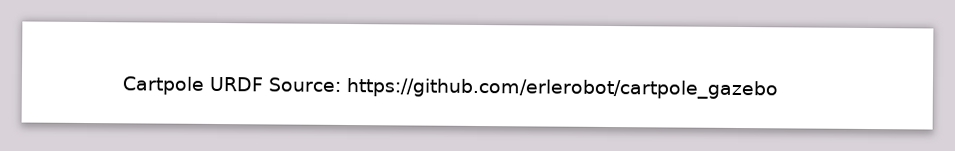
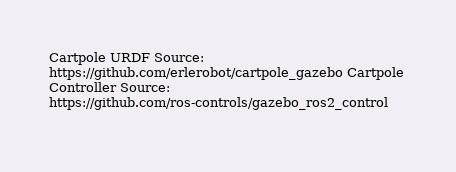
(778, 88) none -> [347,67,404,80] [49,82,170,92] [49,97,388,110] Cartpole Controller Source: https://github.com/ros-controls/gazebo_ros2_control

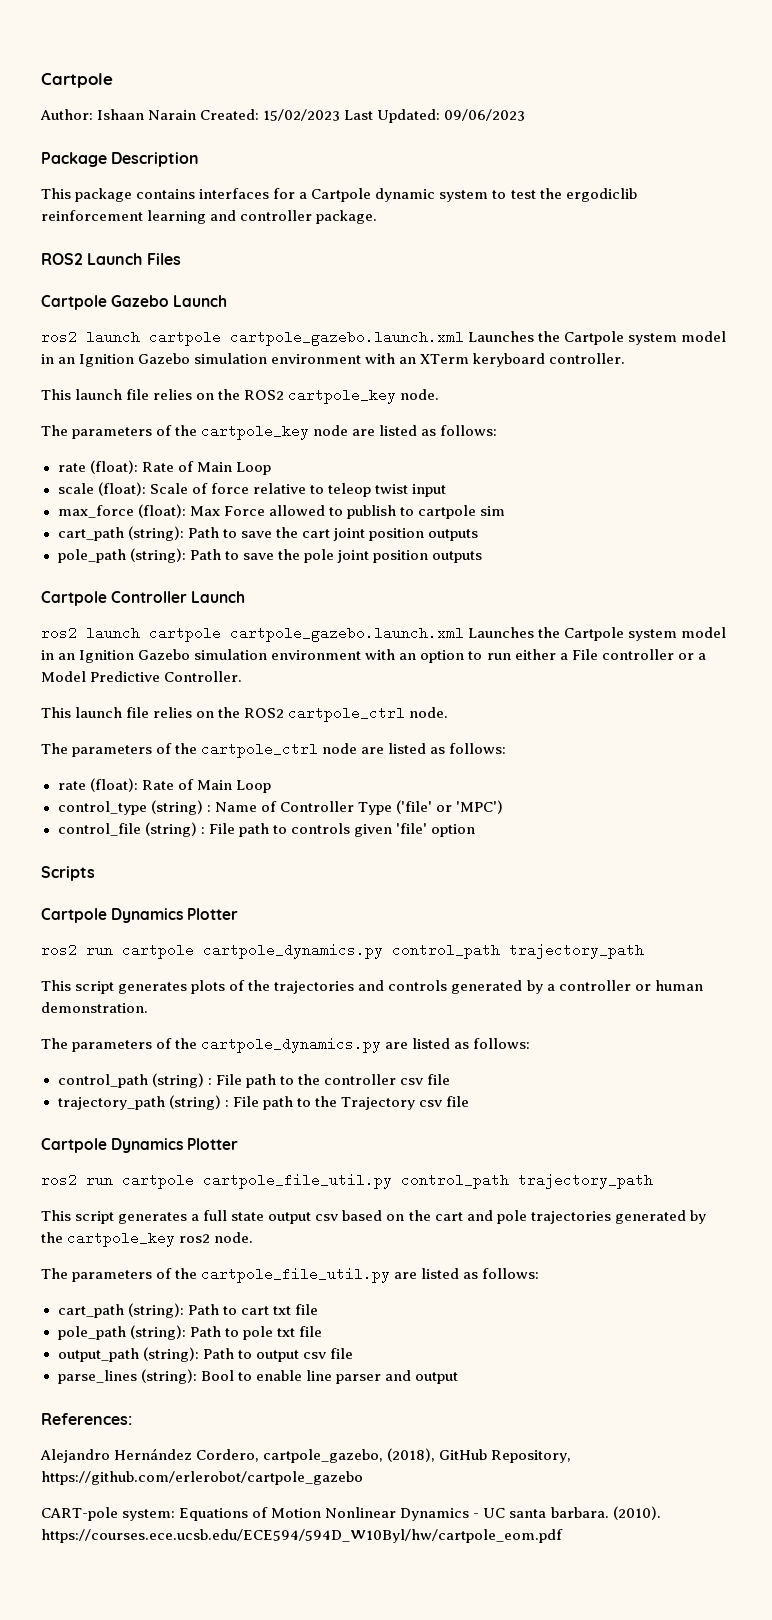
[49,52,204,65] [49,67,404,80] [49,82,170,92] [49,97,388,110] Cartpole URDF Source: https://github.com/erlerobot/cartpole_gazebo Cartpole Controller Source: https://github.com/ros-controls/gazebo_ros2_control -> [41,73,113,88] [40,109,526,123] [41,152,200,167] [41,188,637,202] [41,210,378,224] [41,253,181,265] [41,295,228,310] [41,330,727,346] [41,353,626,367] [41,388,440,404] [41,424,498,440] [57,460,271,475] [57,482,446,497] [57,504,505,519] [57,526,478,541] [57,548,482,563] [41,591,246,606] [41,626,727,642] [41,649,706,663] [41,671,243,682] [41,706,449,722] [41,742,507,758] [57,778,271,793] [57,800,503,815] [57,822,475,837] [41,866,95,881] [41,908,239,923] [41,943,644,959] [41,980,703,994] [41,1002,148,1013] [41,1037,531,1053] [57,1073,450,1088] [57,1095,469,1110] [41,1138,239,1153] [41,1173,653,1189] [41,1210,706,1224] [41,1231,254,1247] [41,1267,540,1283] [57,1303,318,1318] [57,1325,322,1340] [57,1347,353,1362] [57,1369,458,1384] [41,1413,132,1425] [40,1448,572,1463] [41,1471,363,1485] [41,1506,661,1521] [41,1529,563,1543] Cartpole // Author: Ishaan Narain Created: 15/02/2023 Last Updated: 09/06/2023 // Package Description // This package contains interfaces for a Cartpole dynamic system to test the ergodiclib reinforcement learning and controller package. // ROS2 Launch Files // Cartpole Gazebo Launch // ros2 launch cartpole cartpole_gazebo.launch.xml Launches the Cartpole system model in an Ignition Gazebo simulation environment with an XTerm keryboard controller. // This launch file relies on the ROS2 cartpole_key node. // The parameters of the cartpole_key node are listed as follows: // rate (float): Rate of Main Loop // scale (float): Scale of force relative to teleop twist input // max_force (float): Max Force allowed to publish to cartpole sim // cart_path (string): Path to save the cart joint position outputs // pole_path (string): Path to save the pole joint position outputs // Cartpole Controller Launch // ros2 launch cartpole cartpole_gazebo.launch.xml Launches the Cartpole system model in an Ignition Gazebo simulation environment with an option to run either a File controller or a Model Predictive Controller. // This launch file relies on the ROS2 cartpole_ctrl node. // The parameters of the cartpole_ctrl node are listed as follows: // rate (float): Rate of Main Loop // control_type (string) : Name of Controller Type ('file' or 'MPC') // control_file (string) : File path to controls given 'file' option // Scripts // Cartpole Dynamics Plotter // ros2 run cartpole cartpole_dynamics.py control_path trajectory_path // This script generates plots of the trajectories and controls generated by a controller or human demonstration. // The parameters of the cartpole_dynamics.py are listed as follows: // control_path (string) : File path to the controller csv file // trajectory_path (string) : File path to the Trajectory csv file // Cartpole Dynamics Plotter // ros2 run cartpole cartpole_file_util.py control_path trajectory_path // This script generates a full state output csv based on the cart and pole trajectories generated by the cartpole_key ros2 node. // The parameters of the cartpole_file_util.py are listed as follows: // cart_path (string): Path to cart txt file // pole_path (string): Path to pole txt file // output_path (string): Path to output csv file // parse_lines (string): Bool to enable line parser and output // References: // Alejandro Hernández Cordero, cartpole_gazebo, (2018), GitHub Repository, https://github.com/erlerobot/cartpole_gazebo // CART-pole system: Equations of Motion Nonlinear Dynamics - UC santa barbara. (2010). https://courses.ece.ucsb.edu/ECE594/594D_W10Byl/hw/cartpole_eom.pdf

